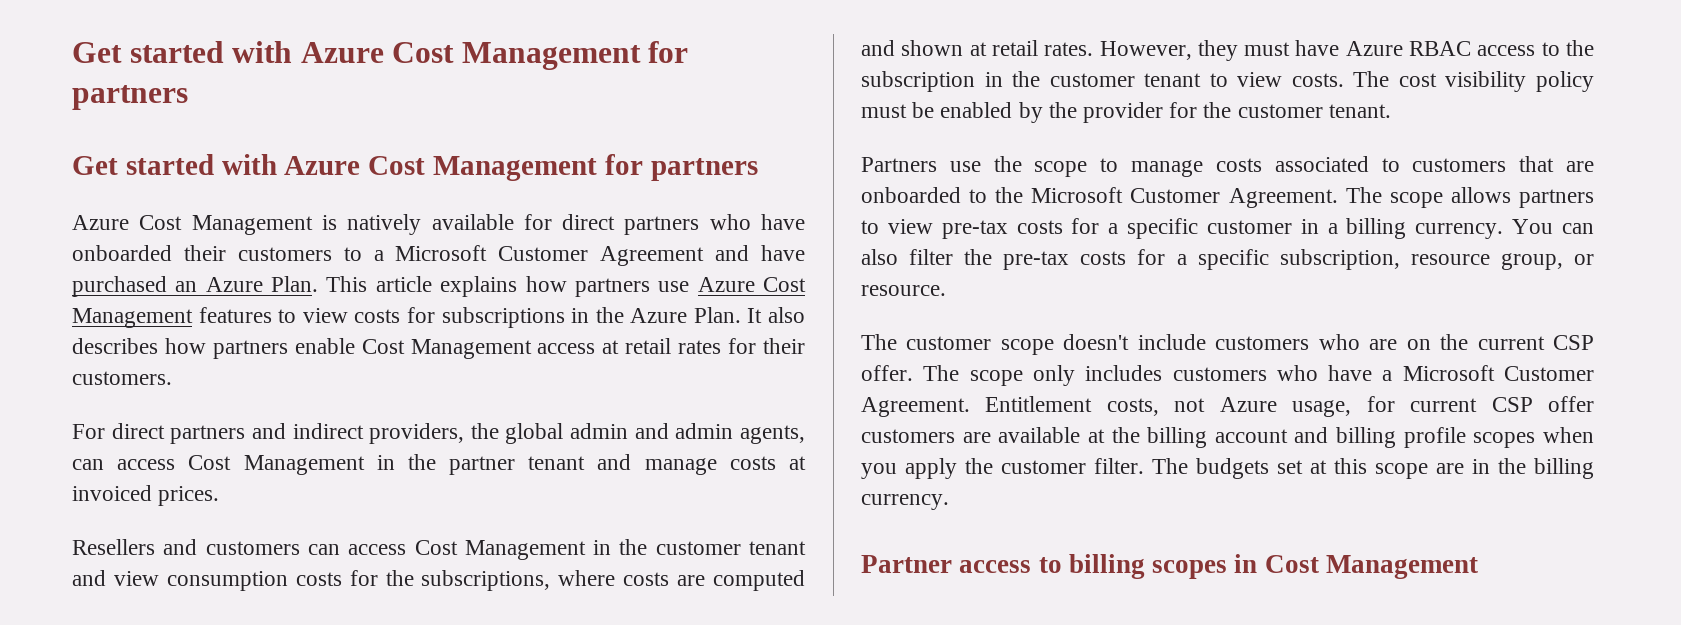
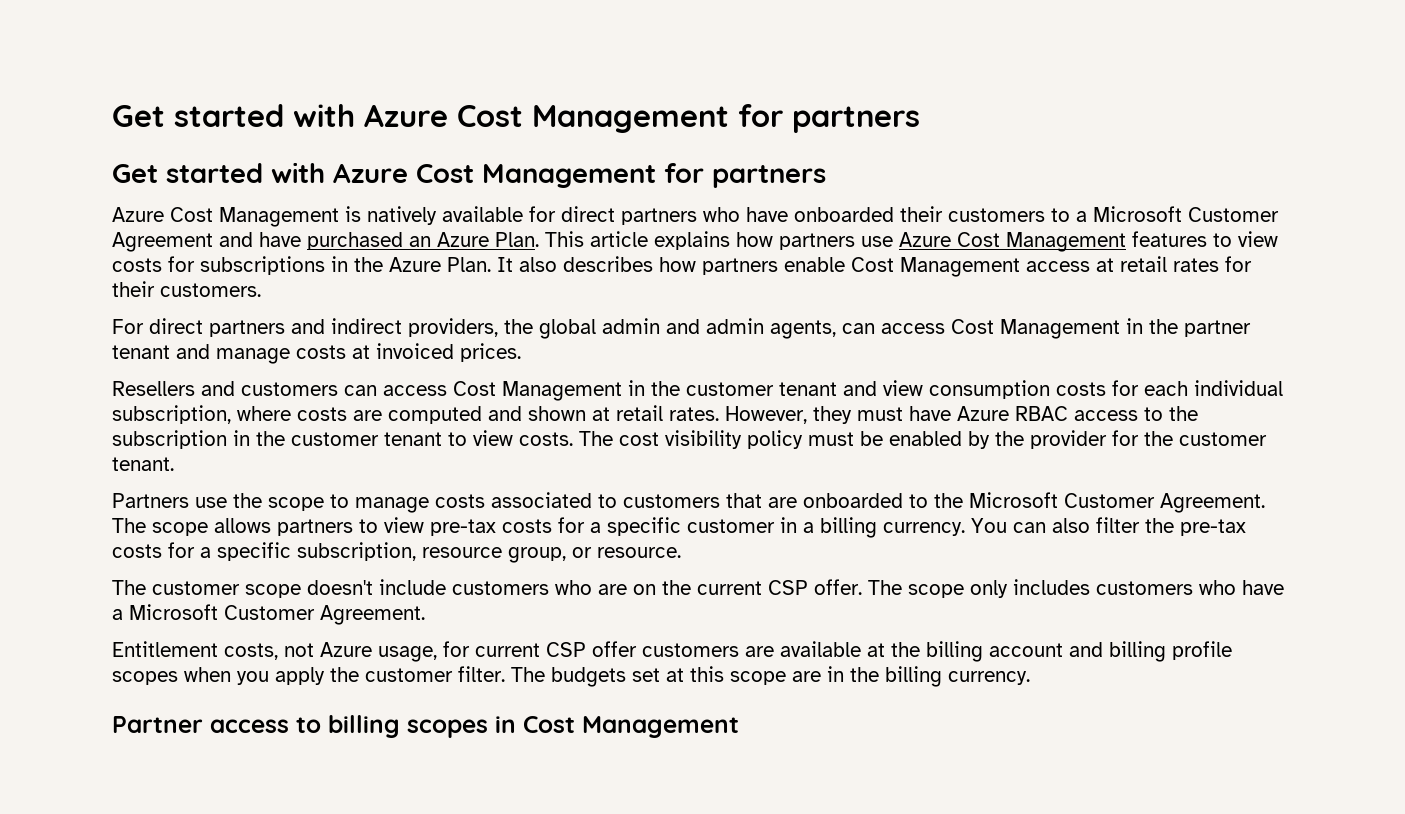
[385,570,551,591] the subscriptions, -> [1144,380,1283,396] [112,405,231,424] each individual subscription,
(970, 407) none -> (425, 615) //

